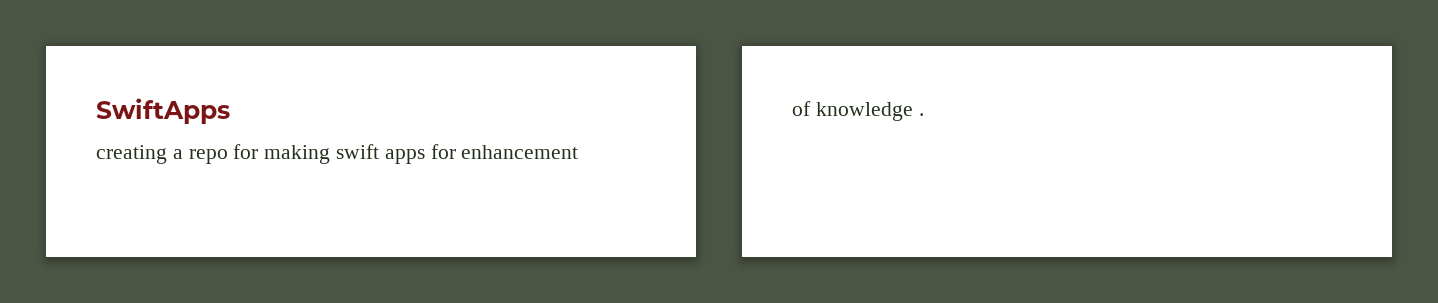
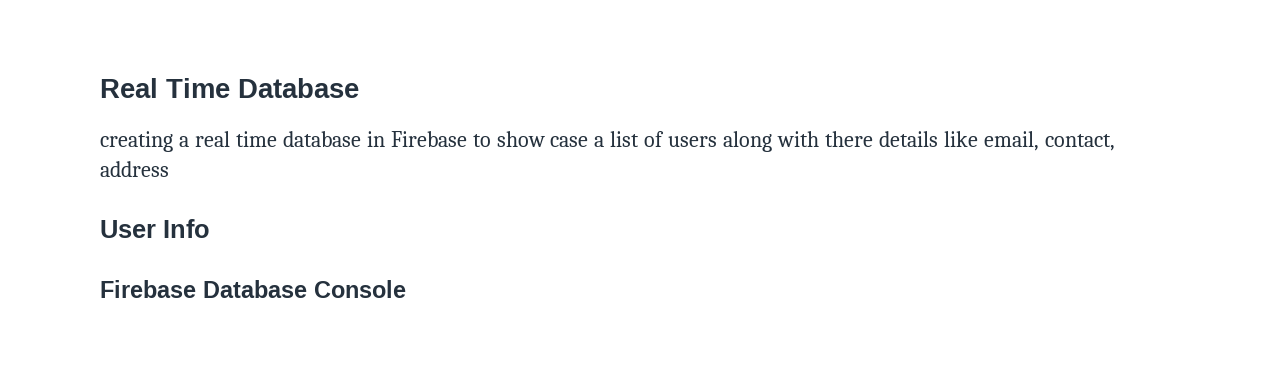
[96,98,230,124] SwiftApps -> [100,78,359,98] Real Time Database
[188,144,579,164] [792,101,924,121] repo for making swift apps for enhancement of knowledge . -> [194,131,1115,152] [100,161,169,177] [100,219,210,238] [100,280,406,298] real time database in Firebase to show case a list of users along with there details like email, contact, address // User Info // Firebase Database Console

